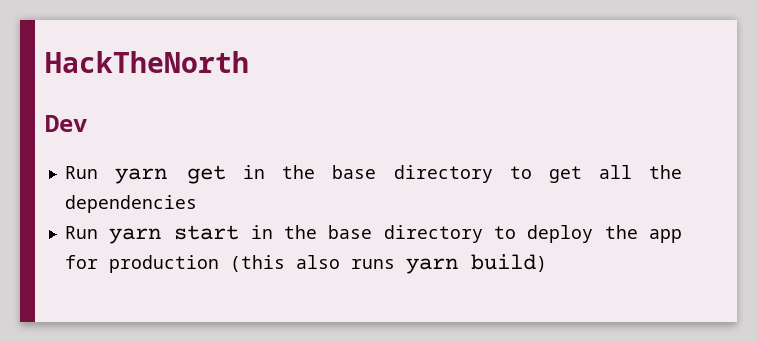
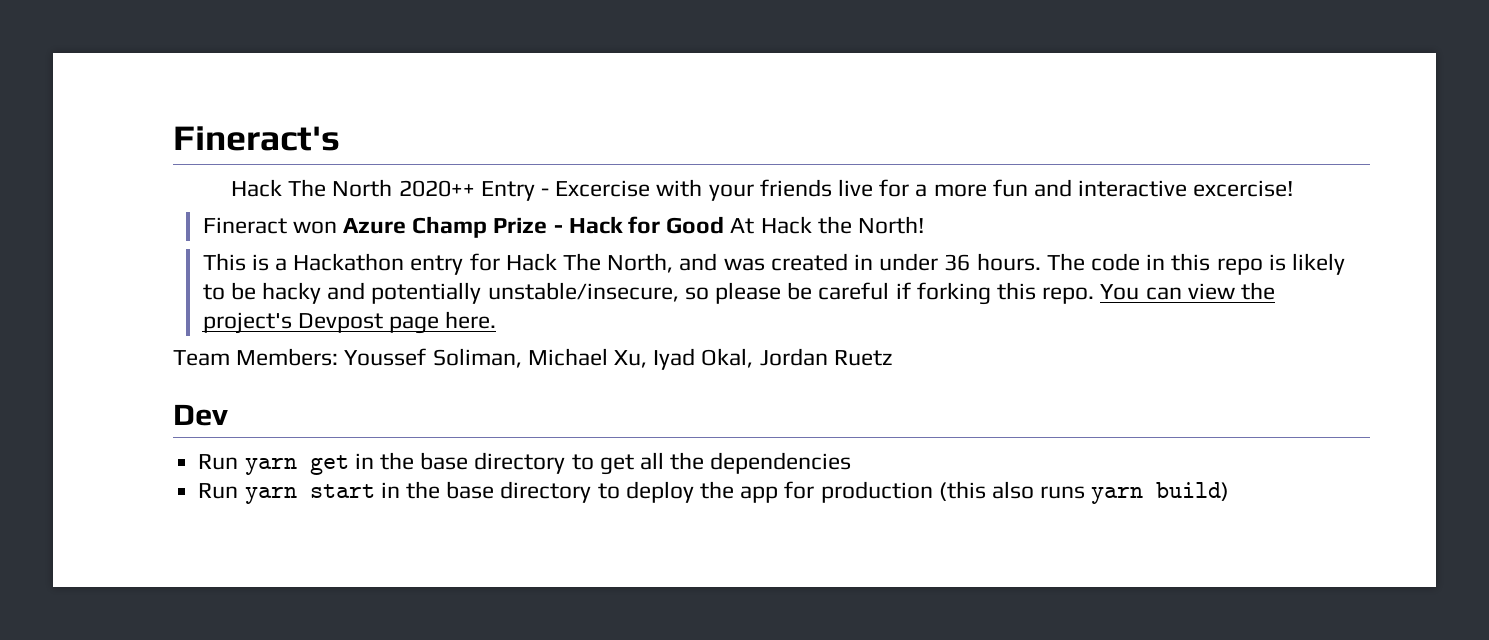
[45,51,249,73] HackTheNorth -> [173,126,340,151] [230,179,1294,201] [202,216,925,238] [202,253,1346,275] [202,282,1276,305] [202,311,497,334] [173,348,892,370] Fineract's // Hack The North 2020++ Entry - Excercise with your friends live for a more fun and interactive excercise! // Fineract won Azure Champ Prize - Hack for Good At Hack the North! // This is a Hackathon entry for Hack The North, and was created in under 36 hours. The code in this repo is likely to be hacky and potentially unstable/insecure, so please be careful if forking this repo. You can view the project's Devpost page here. // Team Members: Youssef Soliman, Michael Xu, Iyad Okal, Jordan Ruetz

